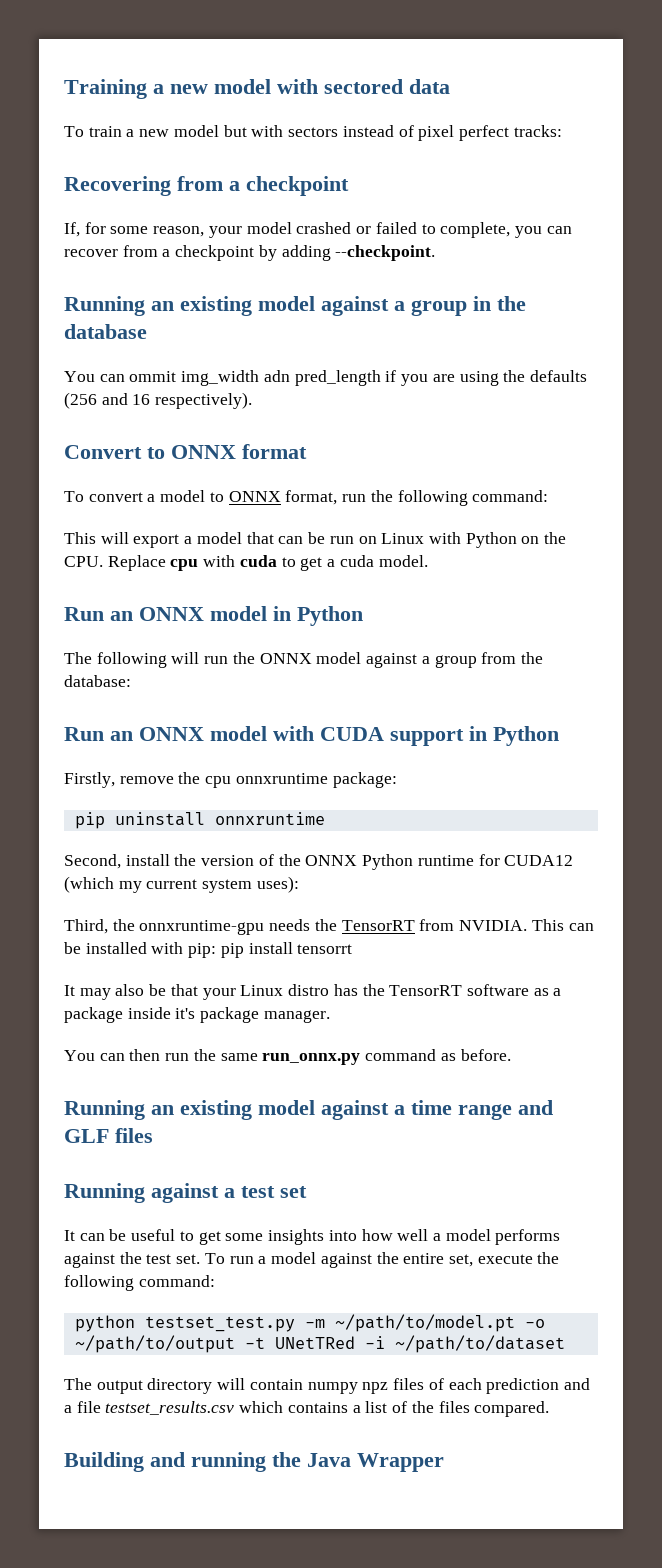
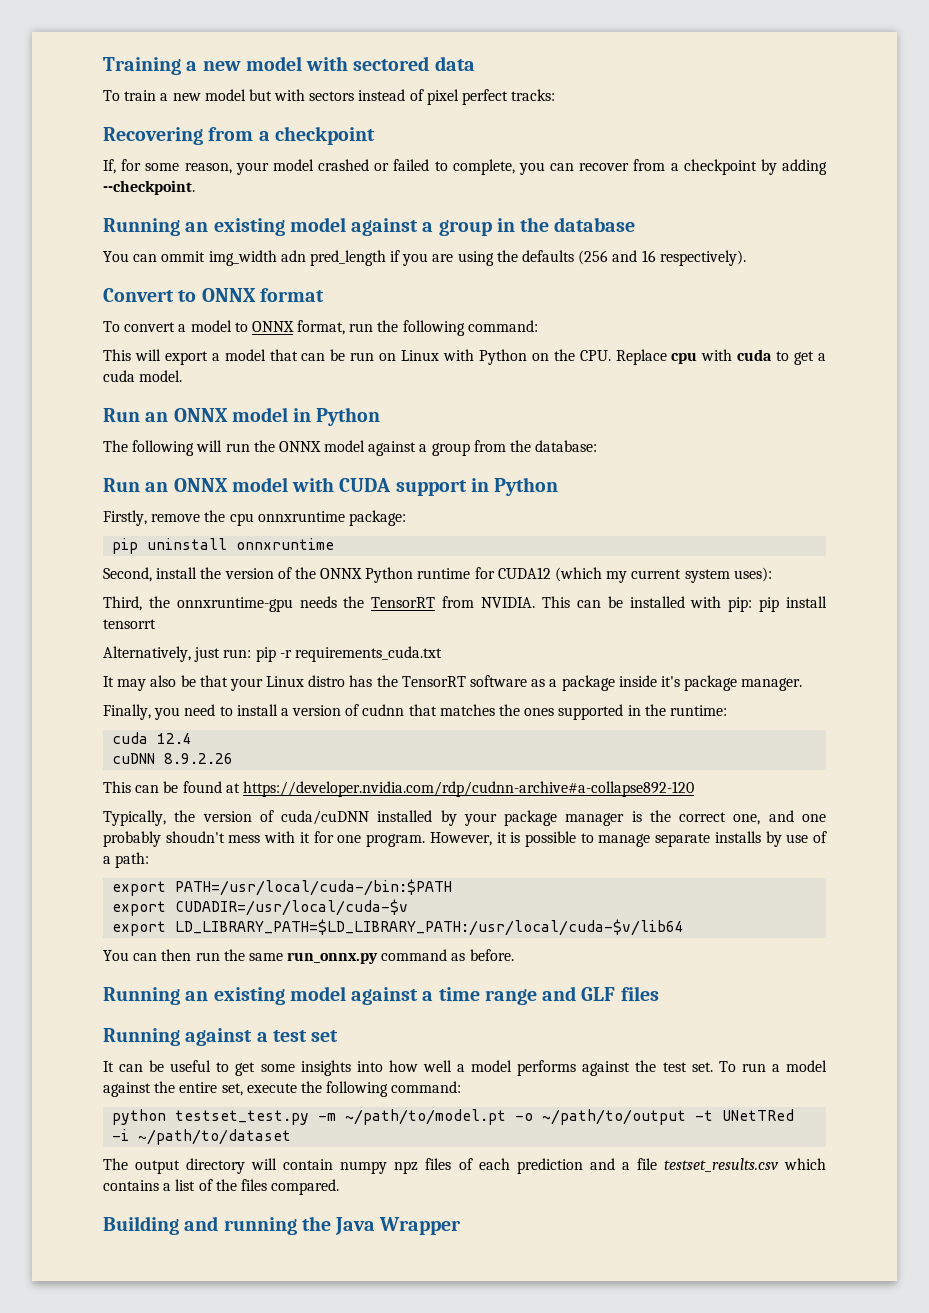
(353, 949) none -> [103,646,442,662] // Alternatively, just run: pip -r requirements_cuda.txt
(330, 1016) none -> [103,704,727,720] [112,732,193,744] [112,753,234,764] [103,781,694,797] [103,810,826,826] [103,831,827,847] [103,852,150,868] [112,879,453,896] [112,899,409,916] [112,919,685,936] // Finally, you need to install a version of cudnn that matches the ones supported in the runtime: // cuda 12.4 // cuDNN 8.9.2.26 // This can be found at https://developer.nvidia.com/rdp/cudnn-archive#a-collapse892-120 // Typically, the version of cuda/cuDNN installed by your package manager is the correct one, and one probably shoudn't mess with it for one program. However, it is possible to manage separate installs by use of a path: // export PATH=/usr/local/cuda-/bin:$PATH // export CUDADIR=/usr/local/cuda-$v // export LD_LIBRARY_PATH=$LD_LIBRARY_PATH:/usr/local/cuda-$v/lib64

